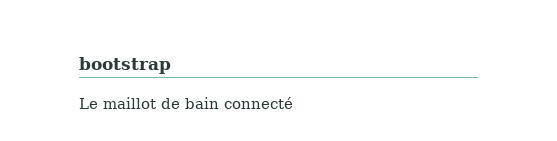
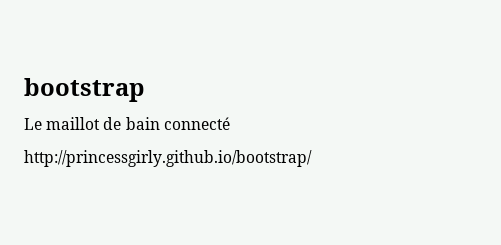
(293, 103) none -> [24,150,312,167] // http://princessgirly.github.io/bootstrap/

